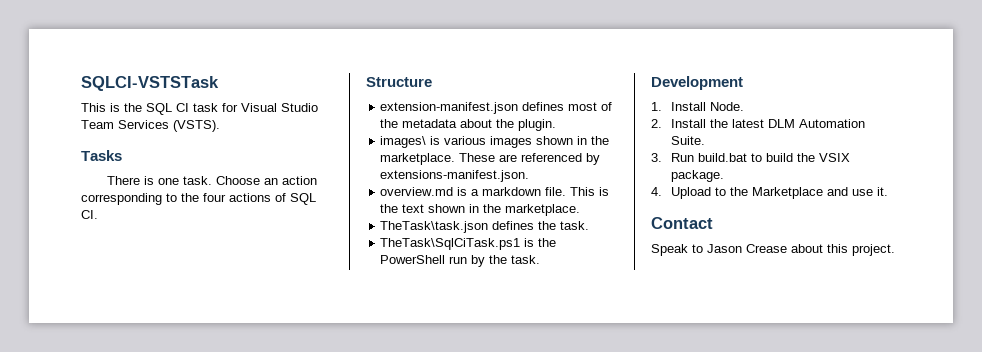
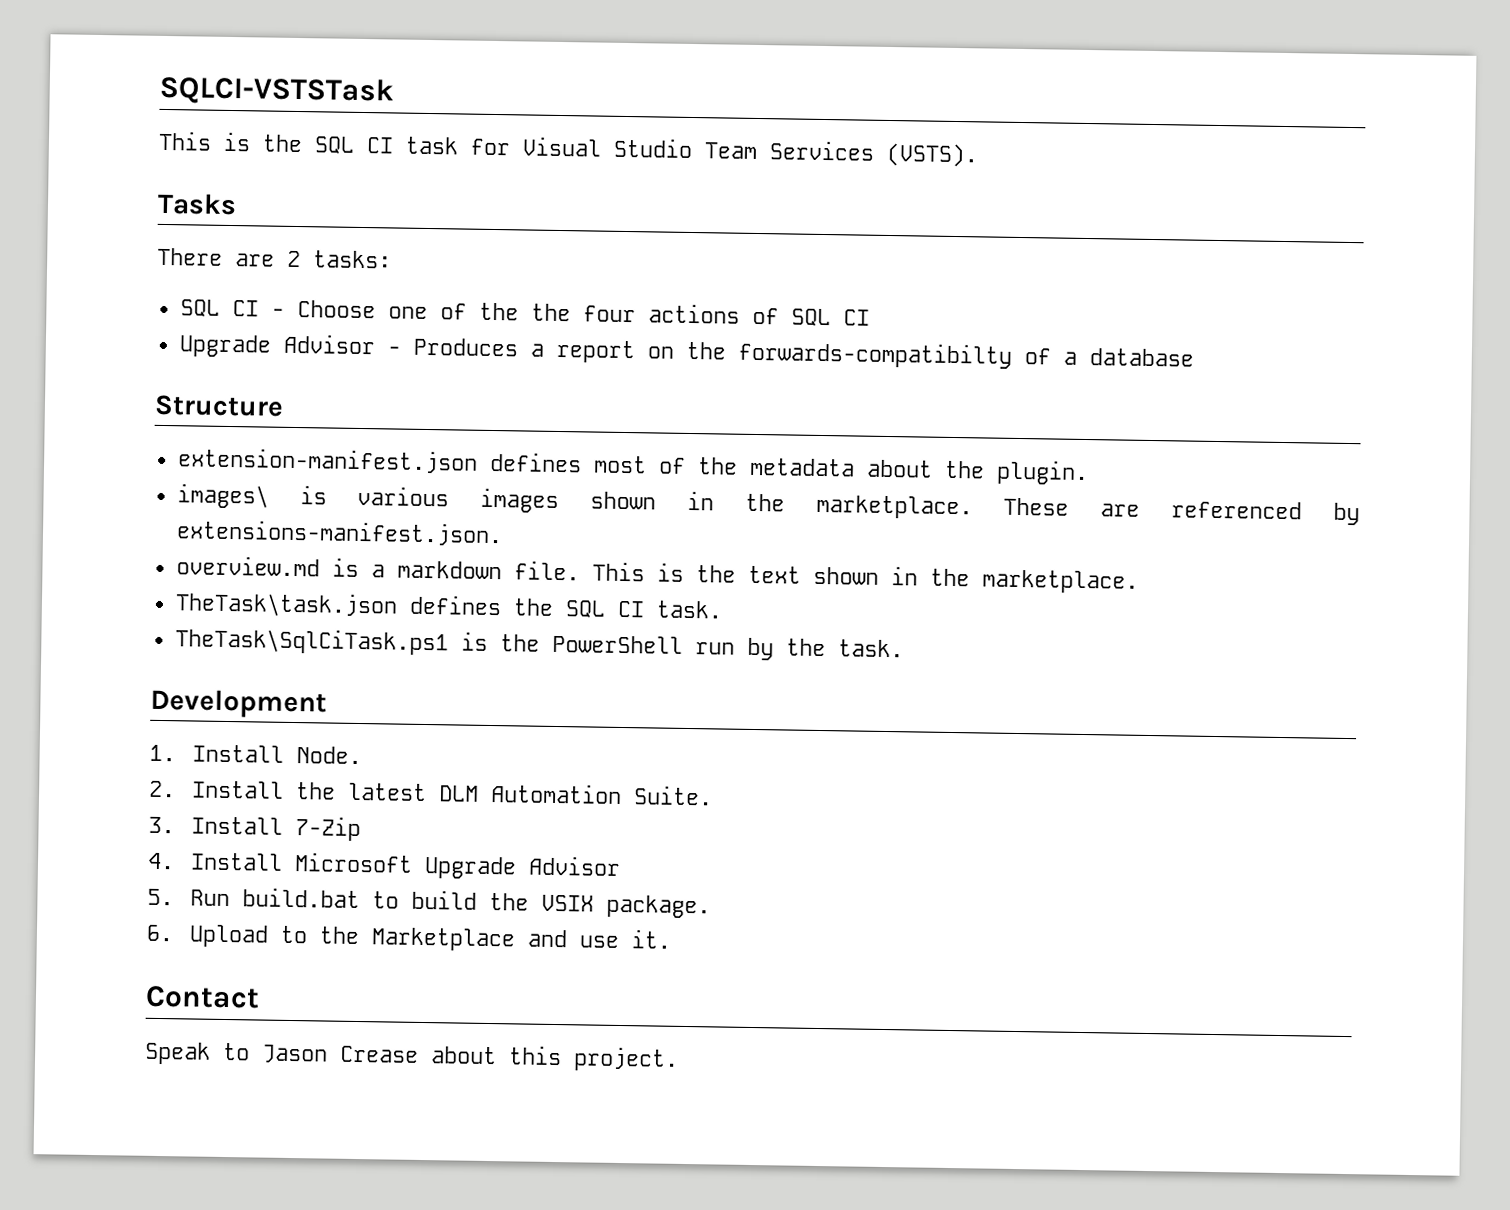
[143,176,317,185] [81,193,177,205] is one task. Choose an action corresponding to -> [235,250,392,269] [179,299,519,321] are 2 tasks: // SQL CI - Choose one of the
[81,210,98,219] CI. -> [842,309,870,326] [178,333,1194,369] CI // Upgrade Advisor - Produces a report on the forwards-compatibilty of a database
(557, 225) none -> [564,600,645,618] SQL CI
(662, 157) none -> [190,816,361,842] [147,852,621,880] [147,888,174,906] Install 7-Zip // 4. Install Microsoft Upgrade Advisor // 5.
[651,187,662,196] 4. -> [146,924,174,942] 6.

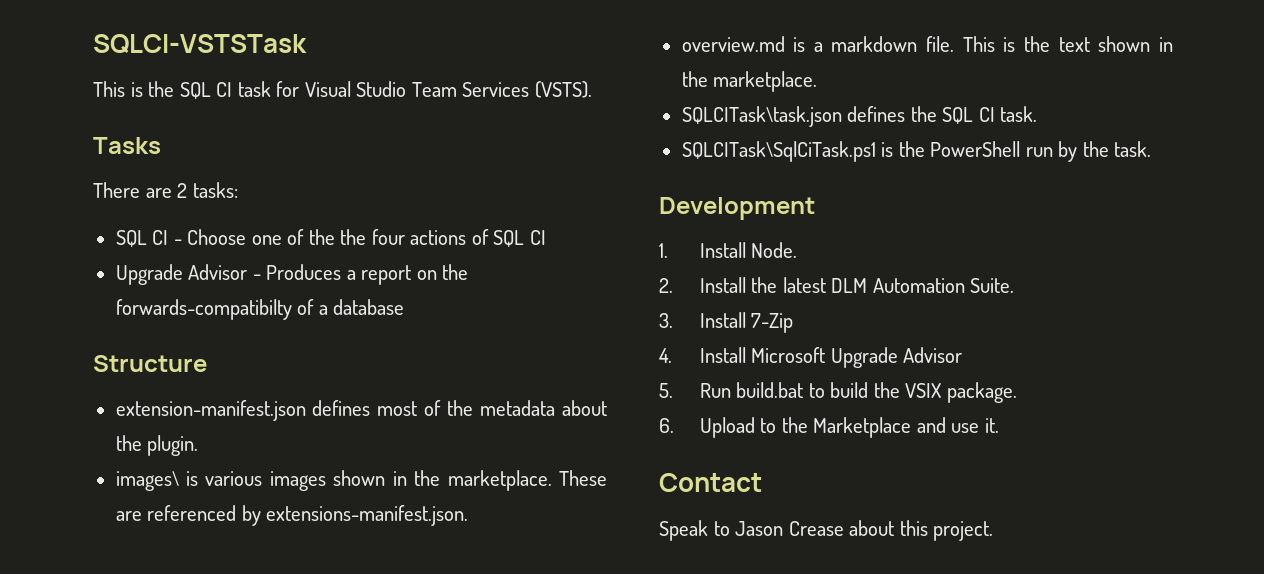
[174,591,398,618] TheTask\task.json -> [681,106,842,127] SQLCITask\task.json
[174,627,449,656] TheTask\SqlCiTask.ps1 -> [681,141,876,162] SQLCITask\SqlCiTask.ps1

